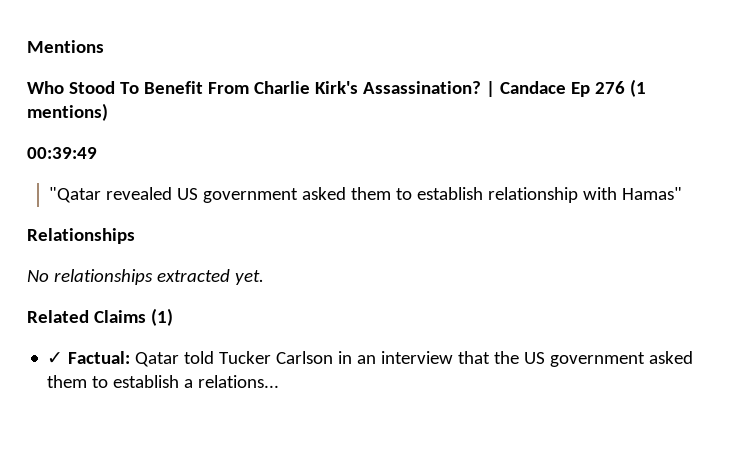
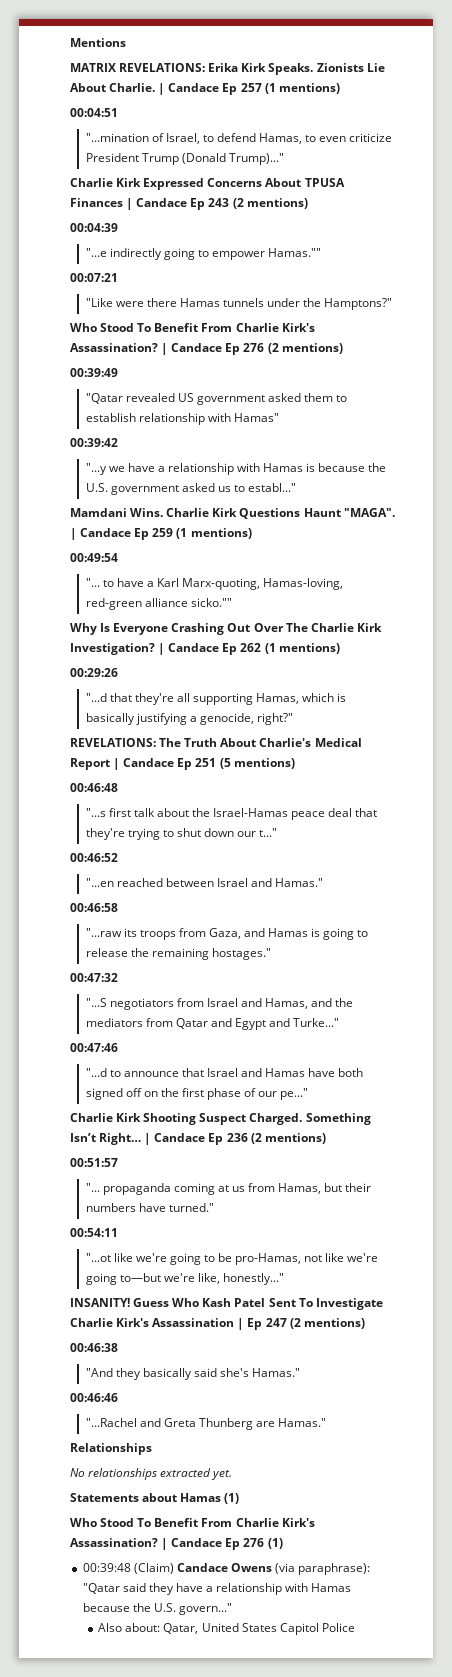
(104, 46) none -> [70,63,385,75] [70,83,340,95] [70,108,118,117] [85,133,393,144] [85,153,284,165] [70,178,345,190] [70,198,308,210] [70,223,118,232] [85,248,322,260] [70,273,118,282] [85,298,393,310] // MATRIX REVELATIONS: Erika Kirk Speaks. Zionists Lie About Charlie. | Candace Ep 257 (1 mentions) // 00:04:51 // "...mination of Israel, to defend Hamas, to even criticize President Trump (Donald Trump)..." // Charlie Kirk Expressed Concerns About TPUSA Finances | Candace Ep 243 (2 mentions) // 00:04:39 // "...e indirectly going to empower Hamas."" // 00:07:21 // "Like were there Hamas tunnels under the Hamptons?"
[629,79,646,97] (1 -> [267,343,279,354] (2
(683, 193) none -> [70,438,118,447] [85,463,387,475] [85,483,297,495] [70,508,395,519] [70,528,252,540] [70,553,118,562] [85,578,344,590] [85,598,232,610] [70,623,382,635] [70,643,340,655] [70,668,118,677] [85,693,347,705] [85,713,293,725] [70,738,362,747] [70,758,295,770] [70,783,118,792] [85,808,378,820] [85,828,278,840] [70,853,118,862] [85,878,324,887] [70,903,118,912] [85,928,369,940] [85,948,271,960] [70,973,118,982] [85,998,354,1010] [85,1018,340,1030] [70,1043,118,1052] [85,1068,364,1077] [85,1088,309,1100] [70,1113,371,1125] [70,1133,326,1145] [70,1158,118,1167] [85,1183,372,1195] [85,1203,214,1212] [70,1228,118,1237] [85,1253,379,1265] [85,1273,284,1285] [70,1298,383,1310] [70,1318,365,1330] [70,1343,118,1352] [85,1368,301,1380] [70,1393,118,1402] [85,1418,327,1430] // 00:39:42 // "...y we have a relationship with Hamas is because the U.S. government asked us to establ..." // Mamdani Wins. Charlie Kirk Questions Haunt "MAGA". | Candace Ep 259 (1 mentions) // 00:49:54 // "... to have a Karl Marx-quoting, Hamas-loving, red-green alliance sicko."" // Why Is Everyone Crashing Out Over The Charlie Kirk Investigation? | Candace Ep 262 (1 mentions) // 00:29:26 // "...d that they're all supporting Hamas, which is basically justifying a genocide, right?" // REVELATIONS: The Truth About Charlie's Medical Report | Candace Ep 251 (5 mentions) // 00:46:48 // "...s first talk about the Israel-Hamas peace deal that they're trying to shut down our t..." // 00:46:52 // "...en reached between Israel and Hamas." // 00:46:58 // "...raw its troops from Gaza, and Hamas is going to release the remaining hostages." // 00:47:32 // "...S negotiators from Israel and Hamas, and the mediators from Qatar and Egypt and Turke..." // 00:47:46 // "...d to announce that Israel and Hamas have both signed off on the first phase of our pe..." // Charlie Kirk Shooting Suspect Charged. Something Isn’t Right… | Candace Ep 236 (2 mentions) // 00:51:57 // "... propaganda coming at us from Hamas, but their numbers have turned." // 00:54:11 // "...ot like we're going to be pro-Hamas, not like we're going to—but we're like, honestly..." // INSANITY! Guess Who Kash Patel Sent To Investigate Charlie Kirk's Assassination | Ep 247 (2 mentions) // 00:46:38 // "And they basically said she's Hamas." // 00:46:46 // "...Rachel and Greta Thunberg are Hamas."
[27,308,173,326] [47,351,694,367] [47,375,280,388] Related Claims (1) // ✓ Factual: Qatar told Tucker Carlson in an interview that the US government asked them to establish a relations... -> [70,1493,240,1504] [70,1518,315,1527] [70,1538,283,1550] [82,1563,371,1575] [82,1583,352,1595] [82,1603,232,1615] [98,1623,355,1635] Statements about Hamas (1) // Who Stood To Benefit From Charlie Kirk's Assassination? | Candace Ep 276 (1) // 00:39:48 (Claim) Candace Owens (via paraphrase): "Qatar said they have a relationship with Hamas because the U.S. govern..." // Also about: Qatar, United States Capitol Police

